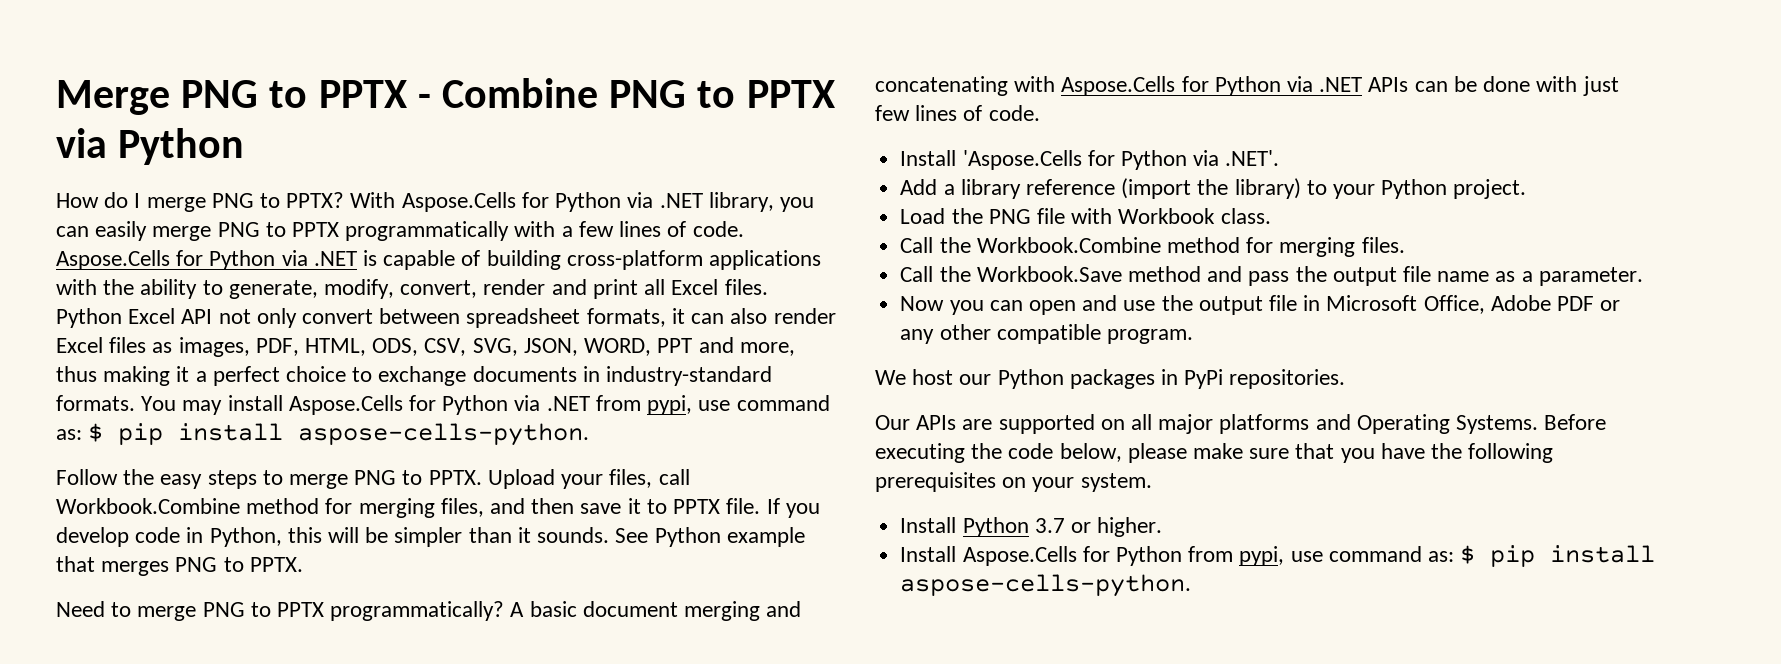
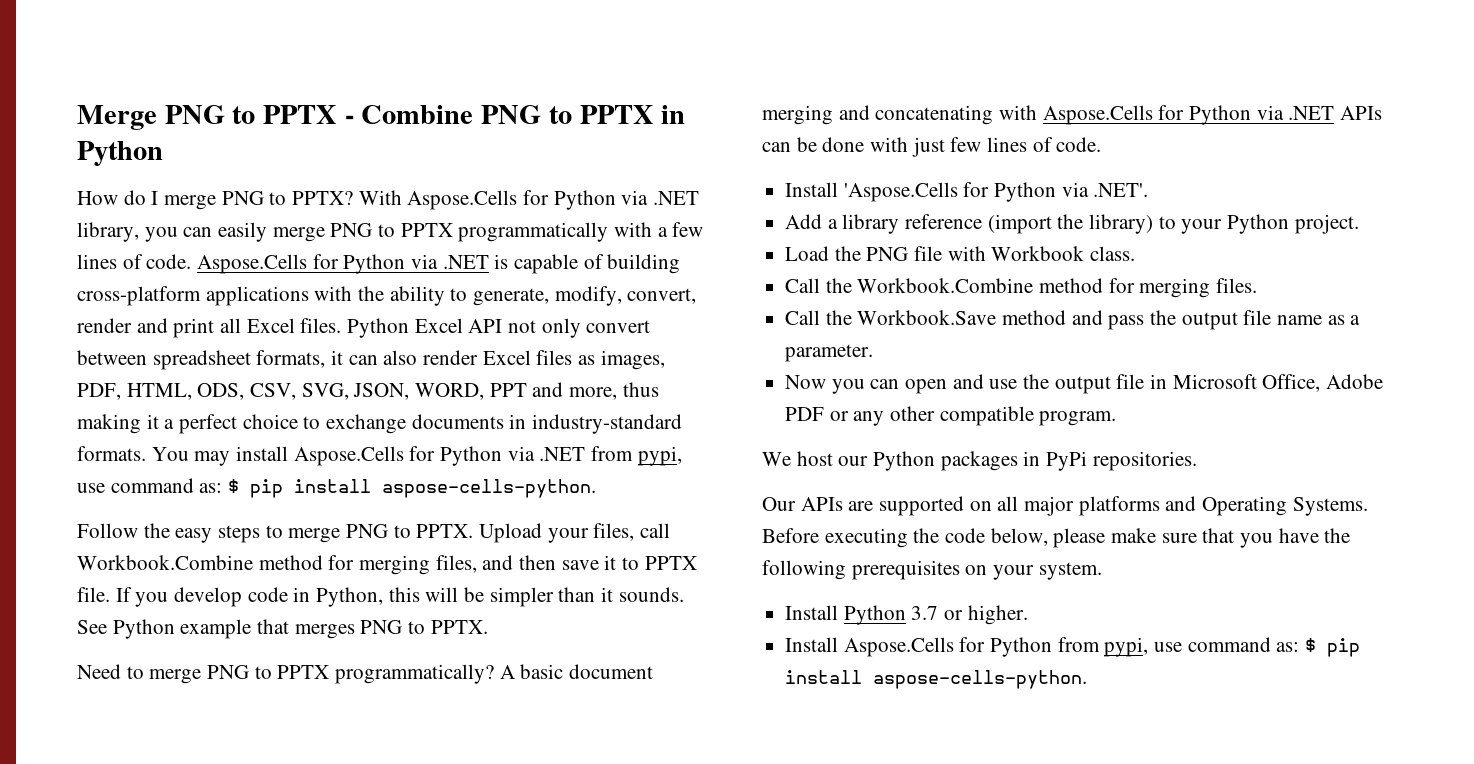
[56,128,107,158] via -> [661,105,686,124] in

